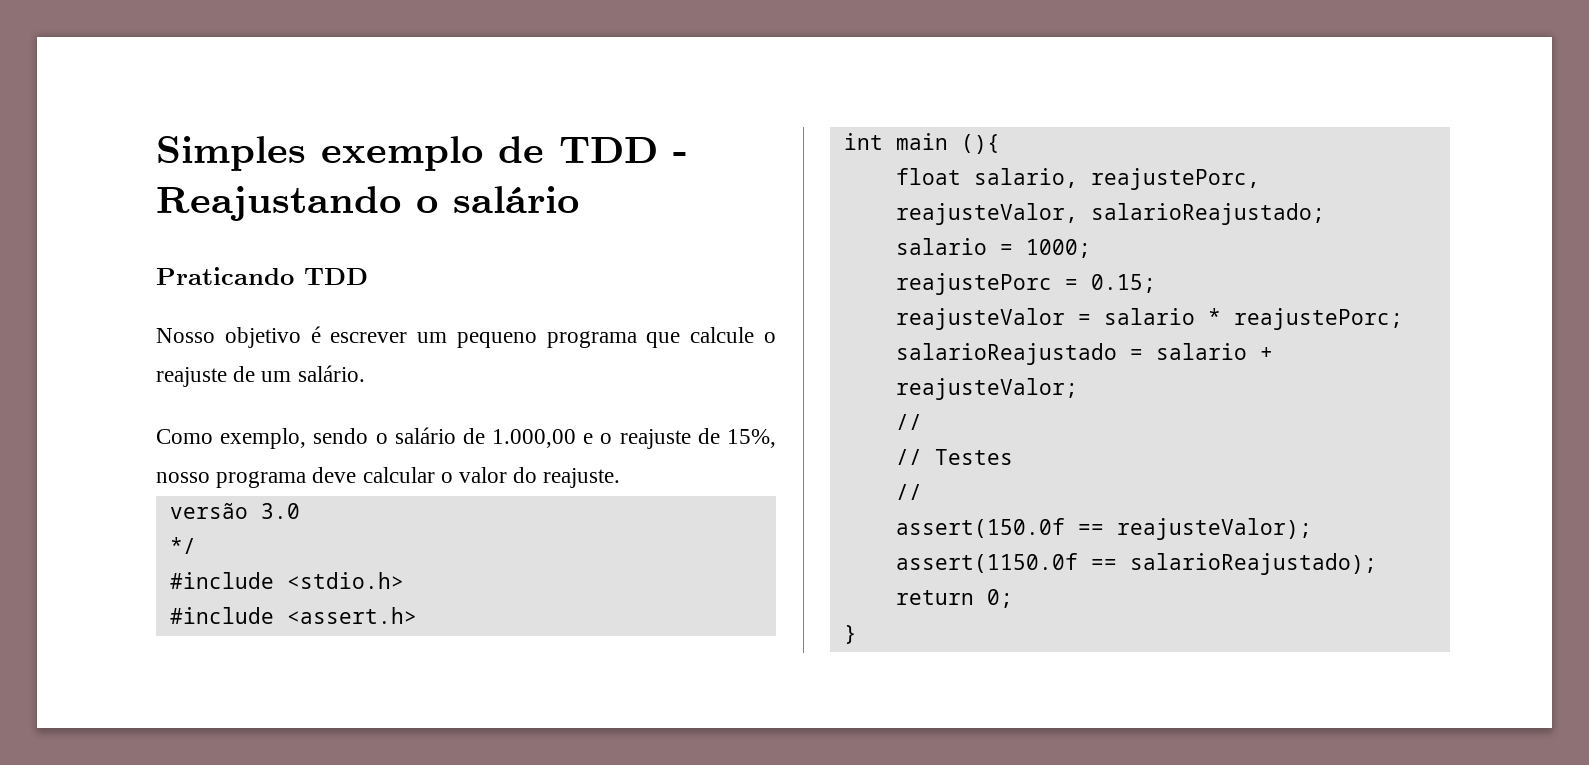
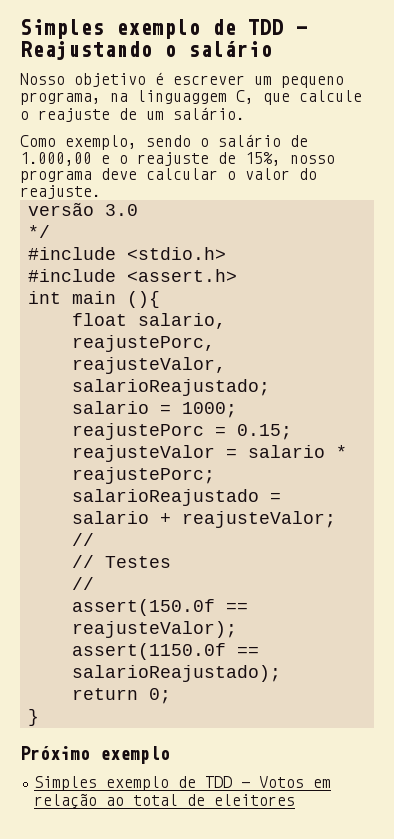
[156,267,368,285] // Praticando TDD -> (272, 49) none
[546,331,637,348] programa -> [20,90,254,105] programa, na linguaggem C,
(857, 634) none -> [20,746,170,764] [34,776,332,791] [34,793,296,809] // Próximo exemplo // Simples exemplo de TDD - Votos em relação ao total de eleitores

